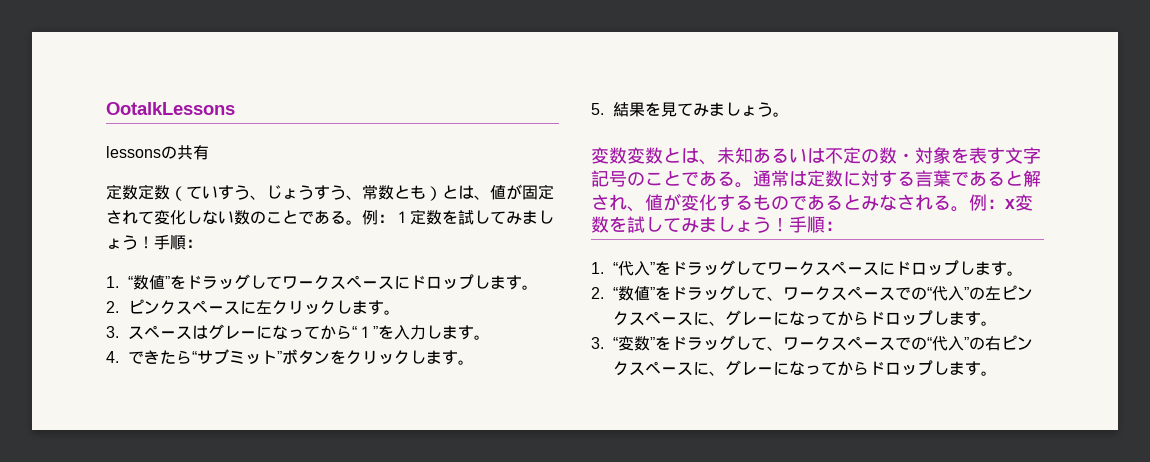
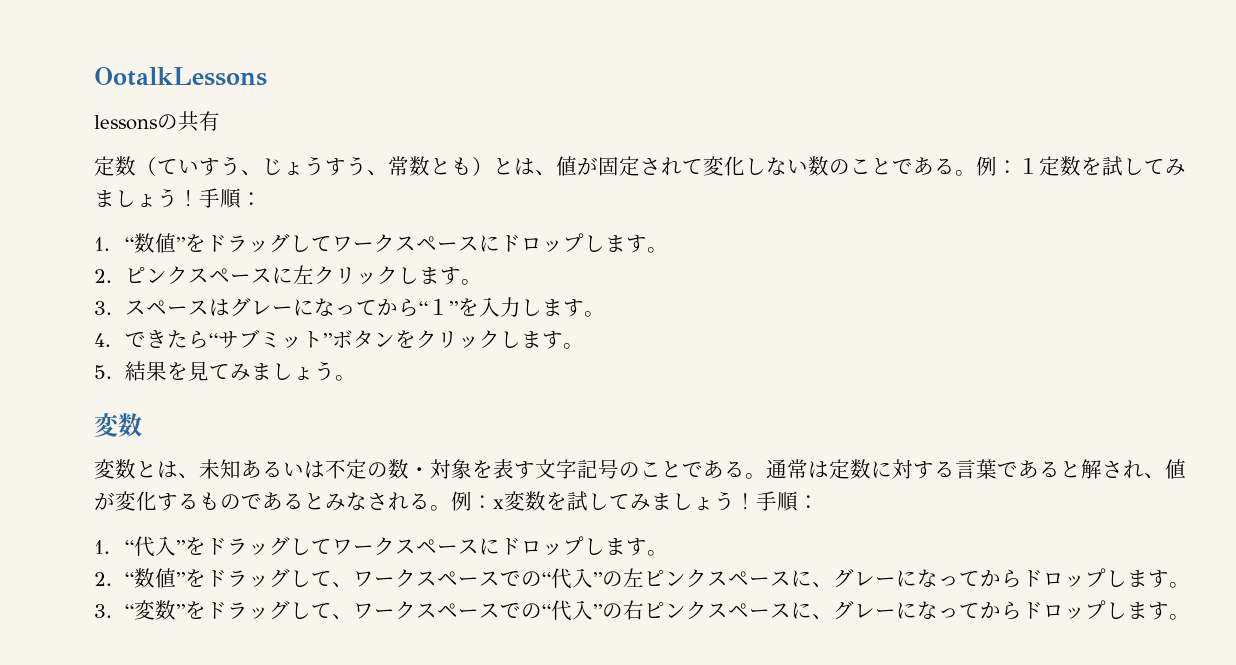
[138,184,170,200] 定数 -> (136, 166) none
(627, 155) none -> (142, 425) //

